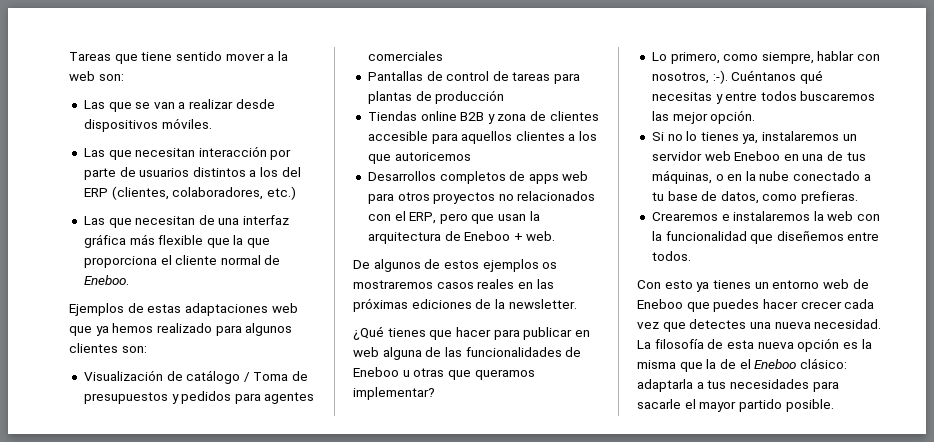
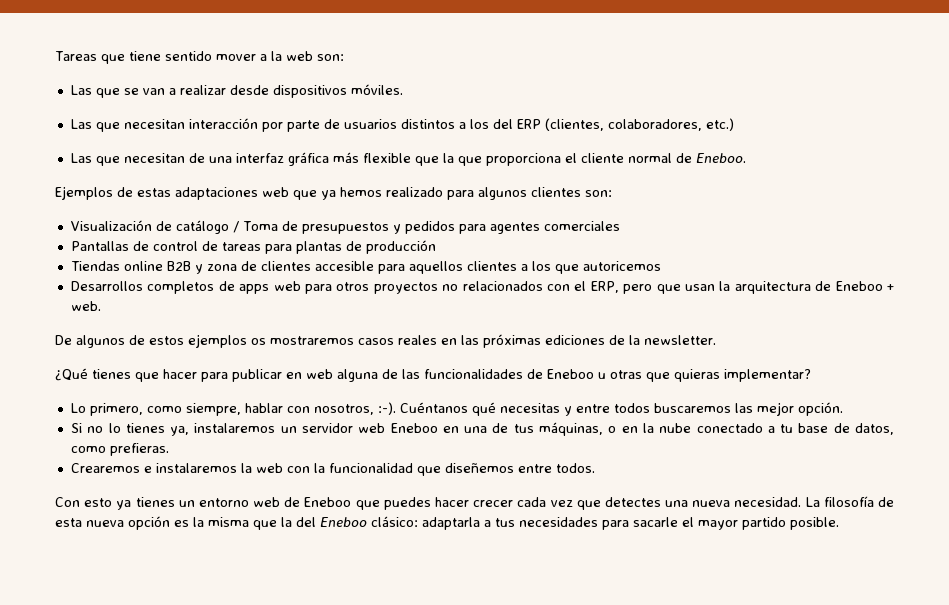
[474,369,535,380] queramos -> [674,369,720,382] quieras
[719,359,751,369] de el -> [296,517,316,527] del

